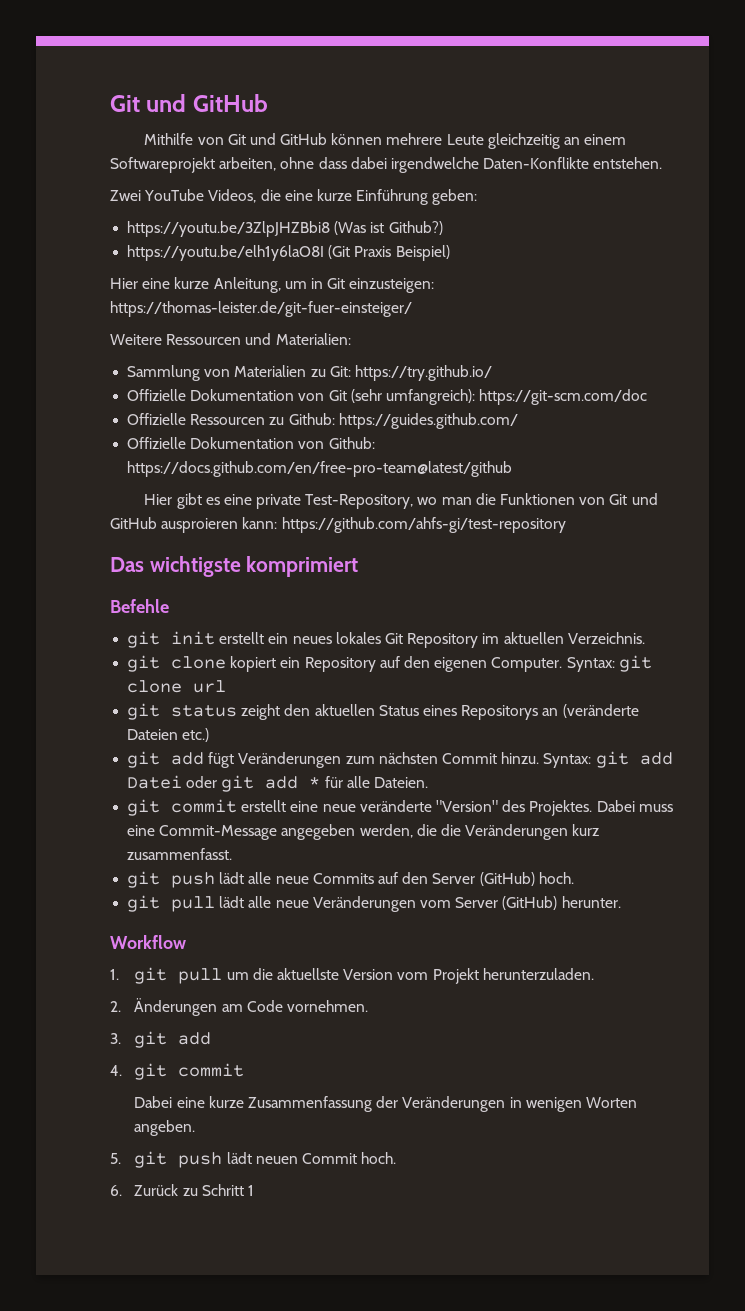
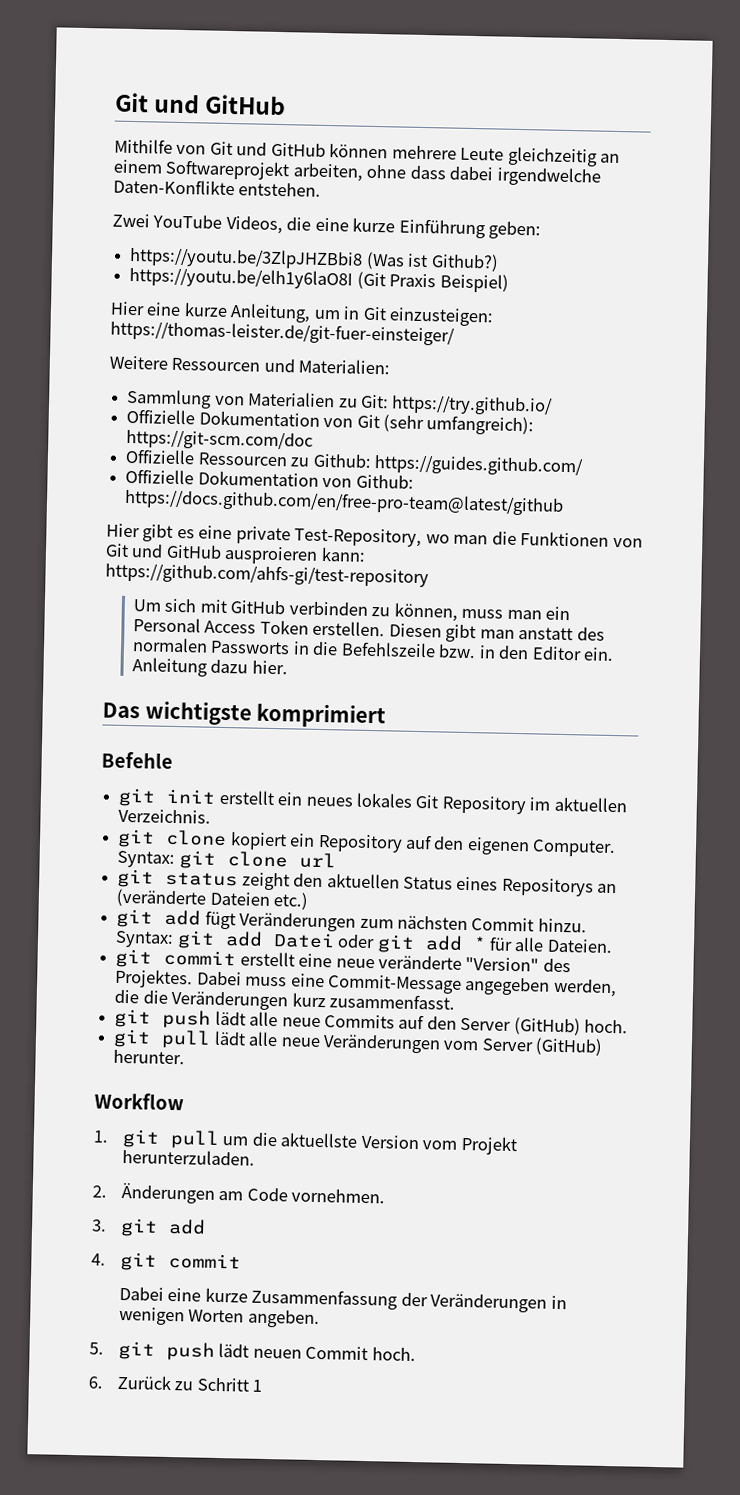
(566, 525) none -> [132,598,570,622] [132,617,605,643] [131,637,614,661] [131,657,288,677] // Um sich mit GitHub verbinden zu können, muss man ein Personal Access Token erstellen. Diesen gibt man anstatt des normalen Passworts in die Befehlszeile bzw. in den Editor ein. Anleitung dazu hier.

